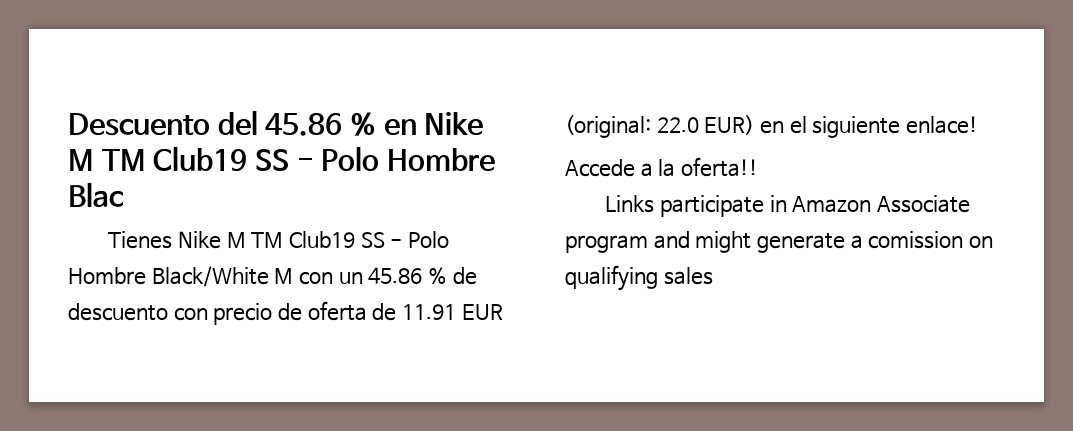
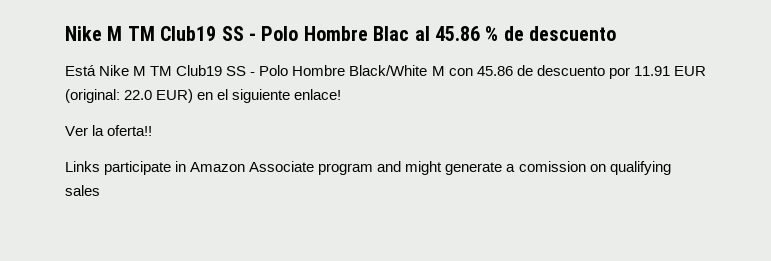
[68,110,417,136] Descuento del 45.86 % en -> (65, 33) none
[108,231,173,249] // Tienes -> [414,26,617,41] [65,65,96,76] al 45.86 % de descuento // Está
[338,267,477,285] [68,301,397,325] un 45.86 % de descuento con precio de oferta de -> [476,65,630,79] 45.86 de descuento por
[565,159,653,177] Accede a -> [65,126,88,136] Ver

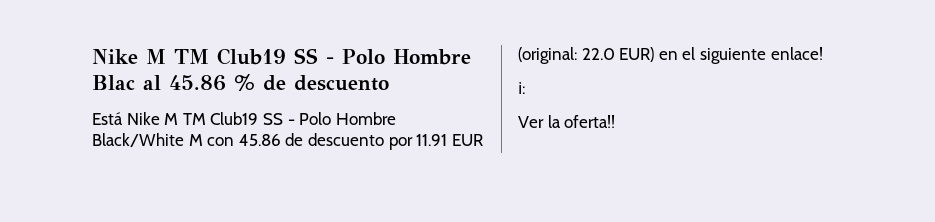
(342, 94) none -> [518,82,525,94] // ℹ:
[65,161,671,175] [65,185,100,196] // Links participate in Amazon Associate program and might generate a comission on qualifying sales -> (616, 121) none

